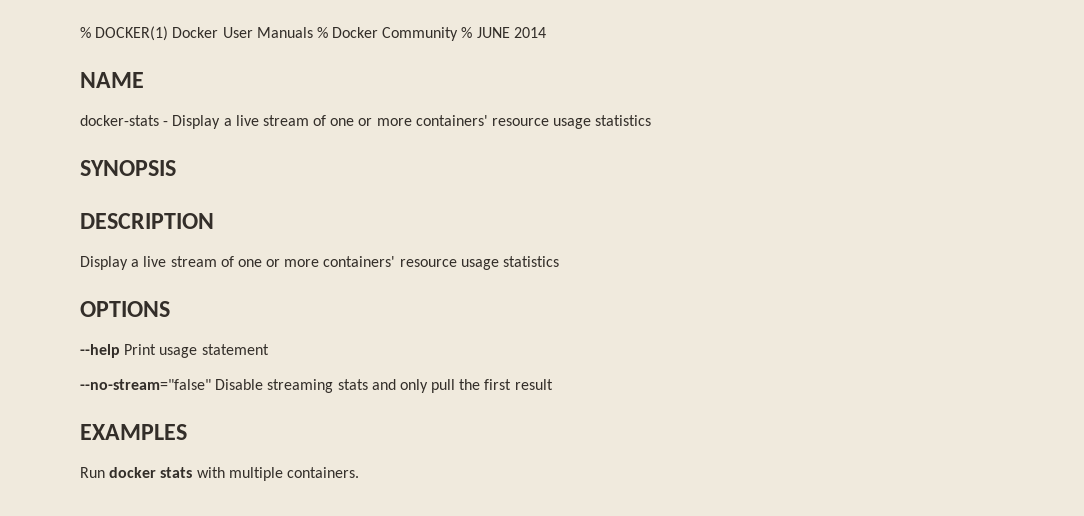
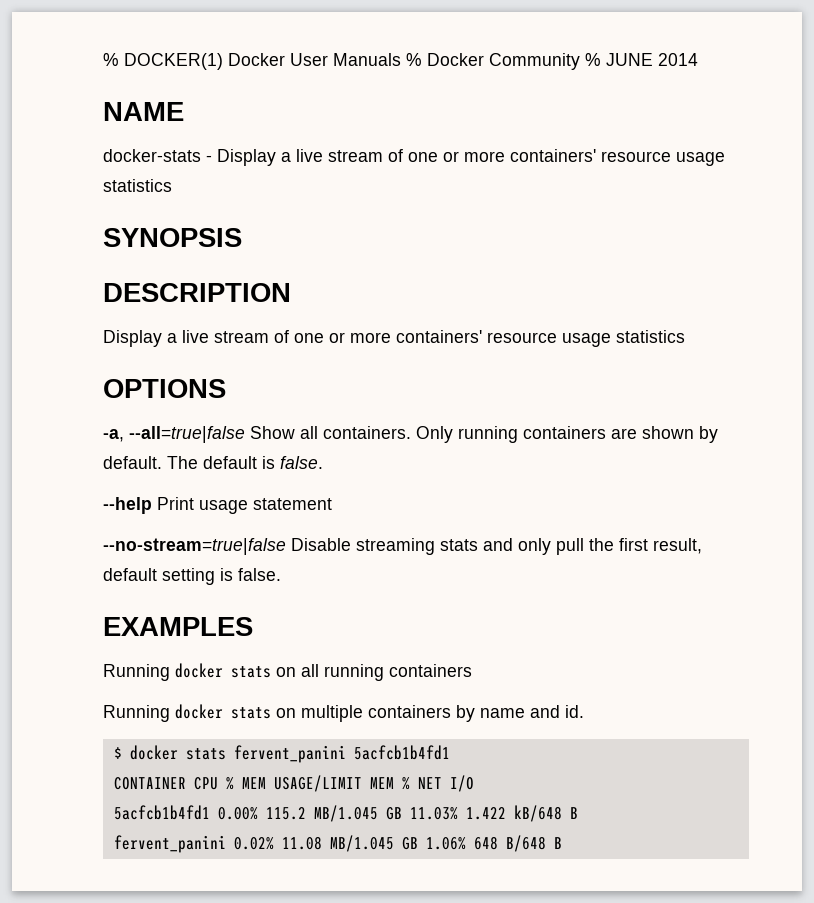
(170, 309) none -> [103,426,718,443] [103,456,323,469] // -a, --all=true|false Show all containers. Only running containers are shown by default. The default is false.
[80,379,211,390] --no-stream="false" -> [103,538,286,555] --no-stream=true|false
[514,379,553,390] result -> [653,538,702,554] [103,568,281,585] result, default setting is false.
[80,467,359,481] Run docker stats with multiple containers. -> [103,663,472,681] [103,704,584,722] [113,745,450,763] [113,775,474,792] [113,805,578,822] [113,835,562,853] Running docker stats on all running containers // Running docker stats on multiple containers by name and id. // $ docker stats fervent_panini 5acfcb1b4fd1 // CONTAINER CPU % MEM USAGE/LIMIT MEM % NET I/O // 5acfcb1b4fd1 0.00% 115.2 MB/1.045 GB 11.03% 1.422 kB/648 B // fervent_panini 0.02% 11.08 MB/1.045 GB 1.06% 648 B/648 B

